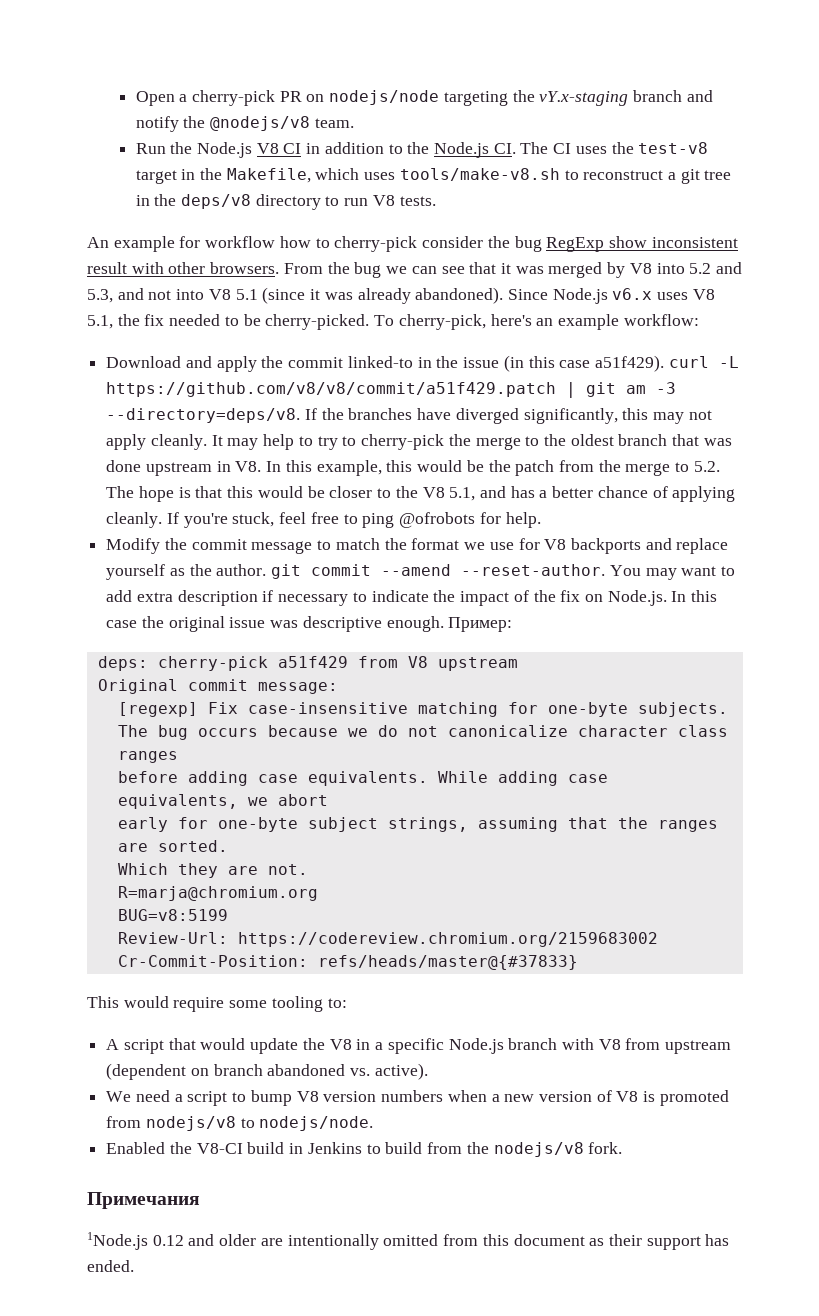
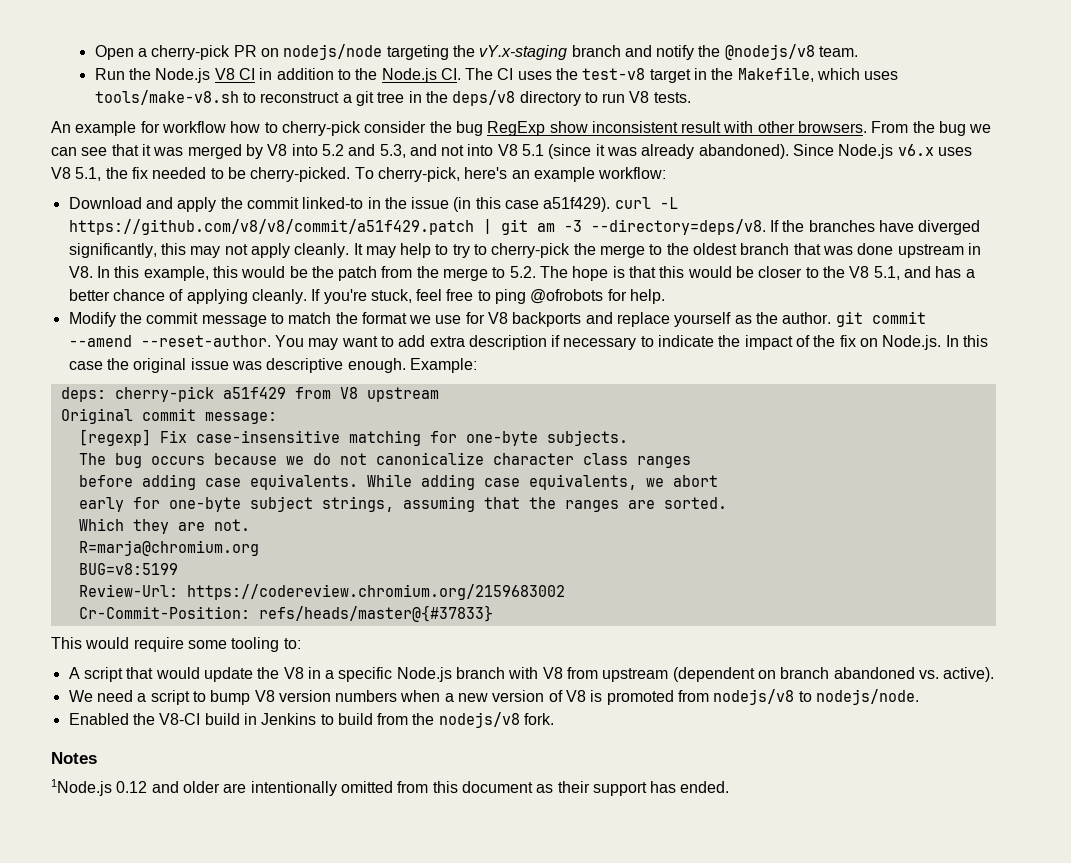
[448,617,513,632] Пример: -> [409,358,477,373] Example:
[87,1192,200,1209] Примечания -> [51,752,97,764] Notes

